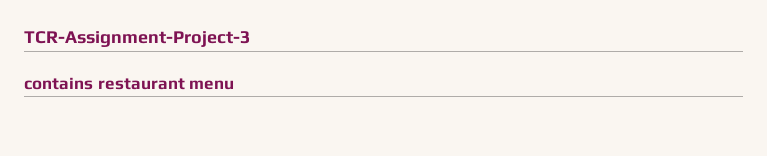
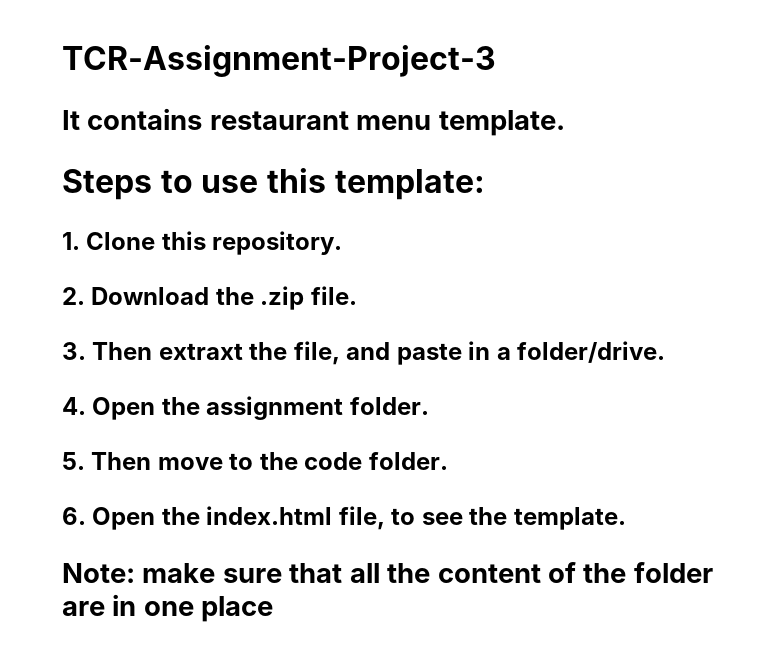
(250, 39) none -> [62,110,80,130] It
(235, 85) none -> [438,110,565,136] [62,168,485,200] [62,231,343,255] [62,286,357,310] [62,341,666,365] [62,396,429,420] [62,452,448,470] [62,506,626,530] [62,562,713,583] [62,594,274,622] template. // Steps to use this template: // 1. Clone this repository. // 2. Download the .zip file. // 3. Then extraxt the file, and paste in a folder/drive. // 4. Open the assignment folder. // 5. Then move to the code folder. // 6. Open the index.html file, to see the template. // Note: make sure that all the content of the folder are in one place

